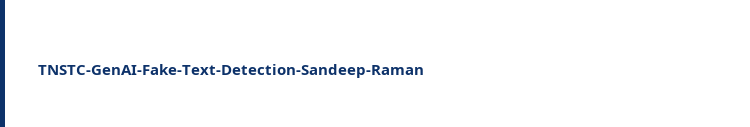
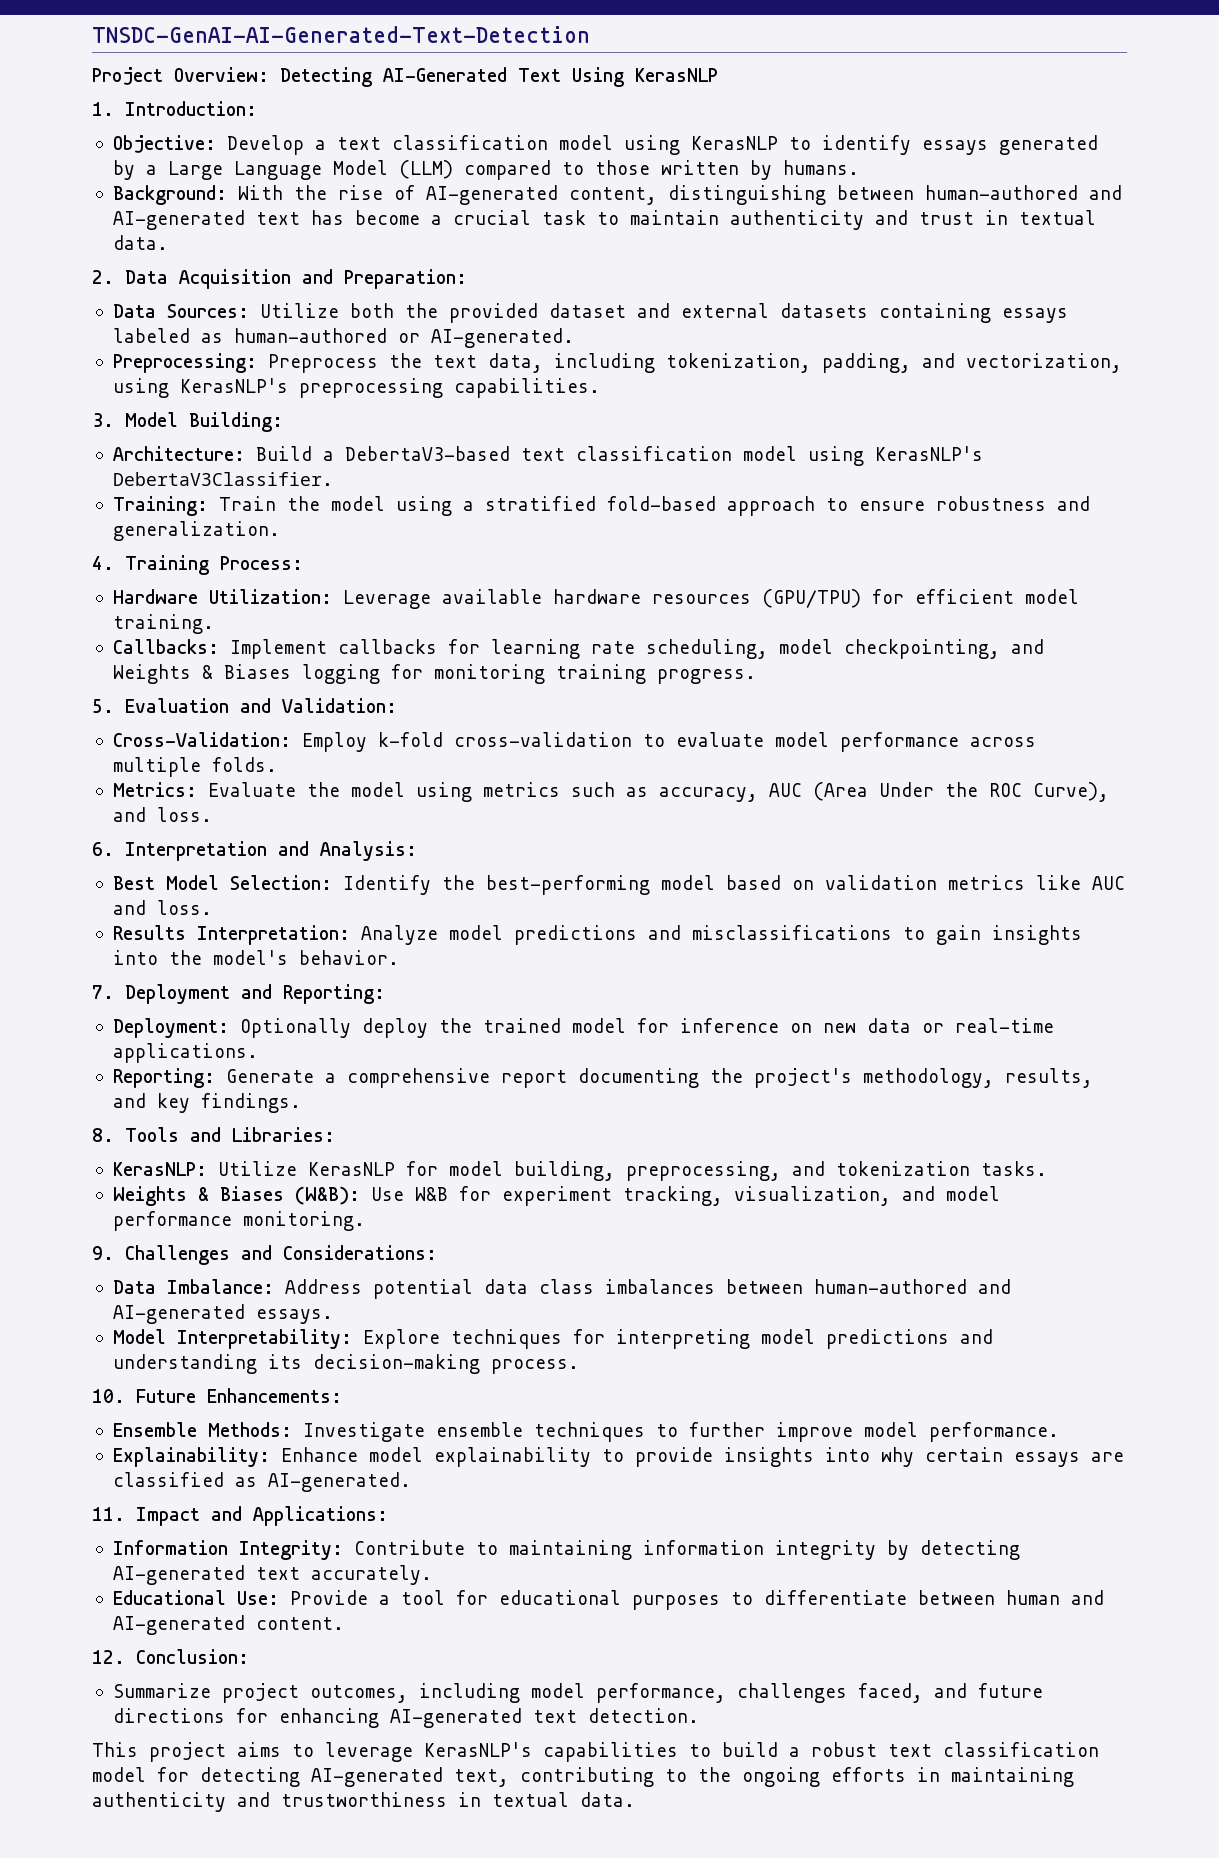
[38,64,424,78] TNSTC-GenAI-Fake-Text-Detection-Sandeep-Raman -> [92,26,590,43] [92,67,718,87] [92,101,257,116] [112,135,1098,155] [112,160,859,180] [112,185,1122,205] [112,210,1096,230] [112,235,168,250] [92,269,467,289] [112,303,1068,323] [112,328,574,348] [112,353,1122,373] [112,378,600,398] [92,412,283,432] [112,446,983,466] [112,472,333,486] [112,496,1090,516] [112,521,280,541] [92,555,303,575] [112,589,1079,609] [112,614,214,634] [112,639,1044,659] [112,664,756,684] [92,698,397,713] [112,732,1036,752] [112,757,277,777] [112,782,1109,802] [112,807,212,822] [92,841,417,861] [112,875,1125,895] [112,900,212,915] [112,925,1082,945] [112,950,399,965] [92,984,385,1004] [112,1018,1054,1038] [112,1043,258,1063] [112,1068,1093,1088] [112,1093,301,1113] [92,1127,335,1142] [112,1161,1047,1181] [112,1186,1000,1206] [112,1211,365,1231] [92,1245,437,1265] [112,1279,1011,1299] [112,1304,333,1324] [112,1329,993,1349] [112,1354,579,1374] [92,1388,342,1403] [112,1422,1059,1442] [112,1447,1124,1467] [112,1472,411,1492] [92,1506,388,1526] [112,1540,1020,1560] [112,1565,432,1585] [112,1590,1104,1610] [112,1615,344,1635] [92,1649,249,1664] [112,1683,1043,1703] [112,1708,699,1728] [92,1742,1099,1762] [92,1767,1074,1787] [92,1792,635,1812] TNSDC-GenAI-AI-Generated-Text-Detection // Project Overview: Detecting AI-Generated Text Using KerasNLP // 1. Introduction: // Objective: Develop a text classification model using KerasNLP to identify essays generated by a Large Language Model (LLM) compared to those written by humans. // Background: With the rise of AI-generated content, distinguishing between human-authored and AI-generated text has become a crucial task to maintain authenticity and trust in textual data. // 2. Data Acquisition and Preparation: // Data Sources: Utilize both the provided dataset and external datasets containing essays labeled as human-authored or AI-generated. // Preprocessing: Preprocess the text data, including tokenization, padding, and vectorization, using KerasNLP's preprocessing capabilities. // 3. Model Building: // Architecture: Build a DebertaV3-based text classification model using KerasNLP's DebertaV3Classifier. // Training: Train the model using a stratified fold-based approach to ensure robustness and generalization. // 4. Training Process: // Hardware Utilization: Leverage available hardware resources (GPU/TPU) for efficient model training. // Callbacks: Implement callbacks for learning rate scheduling, model checkpointing, and Weights & Biases logging for monitoring training progress. // 5. Evaluation and Validation: // Cross-Validation: Employ k-fold cross-validation to evaluate model performance across multiple folds. // Metrics: Evaluate the model using metrics such as accuracy, AUC (Area Under the ROC Curve), and loss. // 6. Interpretation and Analysis: // Best Model Selection: Identify the best-performing model based on validation metrics like AUC and loss. // Results Interpretation: Analyze model predictions and misclassifications to gain insights into the model's behavior. // 7. Deployment and Reporting: // Deployment: Optionally deploy the trained model for inference on new data or real-time applications. // Reporting: Generate a comprehensive report documenting the project's methodology, results, and key findings. // 8. Tools and Libraries: // KerasNLP: Utilize KerasNLP for model building, preprocessing, and tokenization tasks. // Weights & Biases (W&B): Use W&B for experiment tracking, visualization, and model performance monitoring. // 9. Challenges and Considerations: // Data Imbalance: Address potential data class imbalances between human-authored and AI-generated essays. // Model Interpretability: Explore techniques for interpreting model predictions and understanding its decision-making process. // 10. Future Enhancements: // Ensemble Methods: Investigate ensemble techniques to further improve model performance. // Explainability: Enhance model explainability to provide insights into why certain essays are classified as AI-generated. // 11. Impact and Applications: // Information Integrity: Contribute to maintaining information integrity by detecting AI-generated text accurately. // Educational Use: Provide a tool for educational purposes to differentiate between human and AI-generated content. // 12. Conclusion: // Summarize project outcomes, including model performance, challenges faced, and future directions for enhancing AI-generated text detection. // This project aims to leverage KerasNLP's capabilities to build a robust text classification model for detecting AI-generated text, contributing to the ongoing efforts in maintaining authenticity and trustworthiness in textual data.

